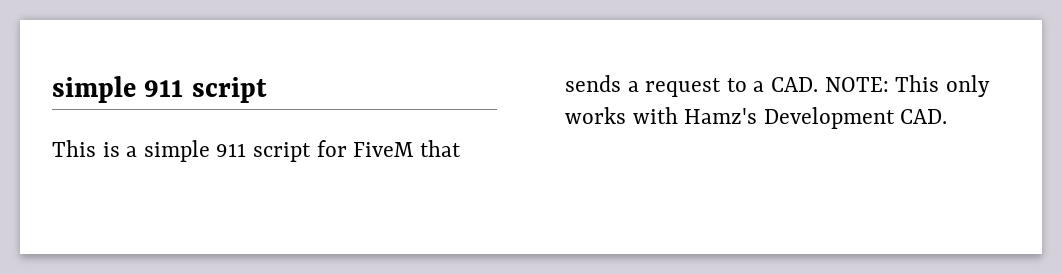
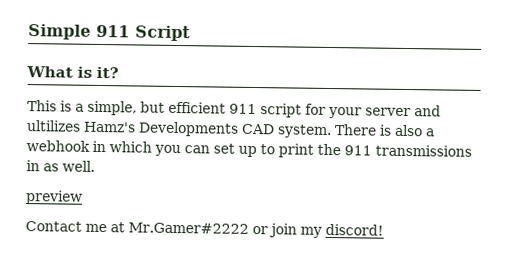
[52,76,267,103] [52,140,461,162] [565,75,990,97] [565,107,948,129] simple 911 script // This is a simple 911 script for FiveM that sends a request to a CAD. NOTE: This only works with Hamz's Development CAD. -> [28,24,191,42] [26,66,119,79] [27,100,441,119] [26,120,435,139] [26,140,472,158] [26,160,95,172] [26,190,83,205] [25,221,384,238] Simple 911 Script // What is it? // This is a simple, but efficient 911 script for your server and ultilizes Hamz's Developments CAD system. There is also a webhook in which you can set up to print the 911 transmissions in as well. // preview // Contact me at Mr.Gamer#2222 or join my discord!

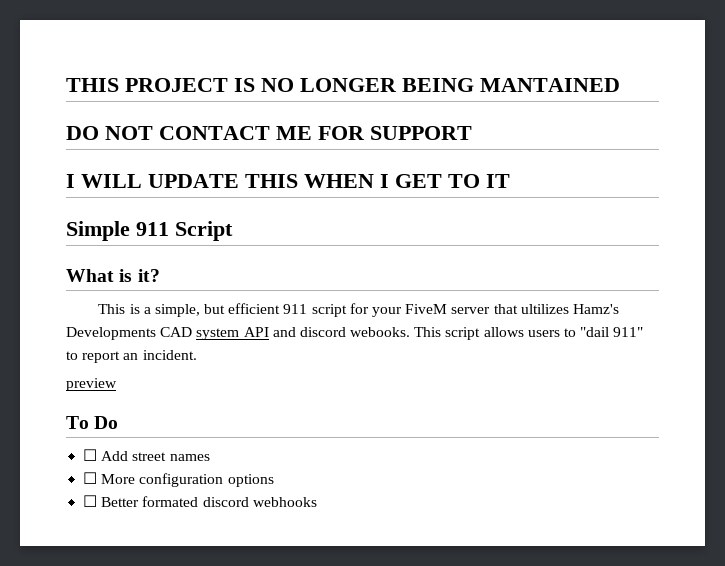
(28, 32) none -> [66,78,620,92] [66,126,472,140] [66,174,510,188] THIS PROJECT IS NO LONGER BEING MANTAINED // DO NOT CONTACT ME FOR SUPPORT // I WILL UPDATE THIS WHEN I GET TO IT //
[365,105,441,117] server and -> [405,304,518,314] FiveM server that
[277,124,435,139] [26,140,472,158] [26,160,95,172] [26,190,83,205] [25,221,384,238] system. There is also a webhook in which you can set up to print the 911 transmissions in as well. // preview // Contact me at Mr.Gamer#2222 or join my discord! -> [196,327,644,340] [66,350,197,363] [66,378,117,391] [66,416,119,429] [83,449,210,461] [83,472,274,487] [83,495,317,507] system API and discord webooks. This script allows users to "dail 911" to report an incident. // preview // To Do // ☐ Add street names // ☐ More configuration options // ☐ Better formated discord webhooks

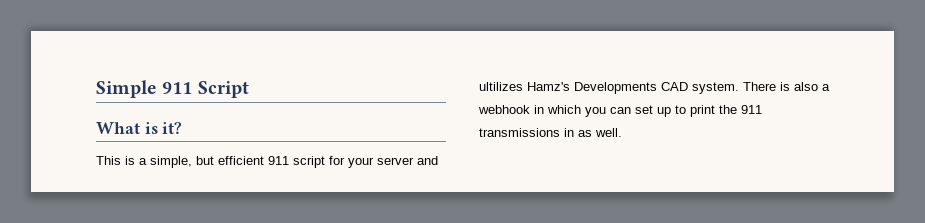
[66,78,620,92] [66,126,472,140] [66,174,510,188] THIS PROJECT IS NO LONGER BEING MANTAINED // DO NOT CONTACT ME FOR SUPPORT // I WILL UPDATE THIS WHEN I GET TO IT // -> (96, 89) none
[405,304,518,314] FiveM server that -> [377,156,438,165] server and
[196,327,644,340] [66,350,197,363] [66,378,117,391] [66,416,119,429] [83,449,210,461] [83,472,274,487] [83,495,317,507] system API and discord webooks. This script allows users to "dail 911" to report an incident. // preview // To Do // ☐ Add street names // ☐ More configuration options // ☐ Better formated discord webhooks -> [692,82,830,94] [478,105,762,117] [479,128,622,137] system. There is also a webhook in which you can set up to print the 911 transmissions in as well.

